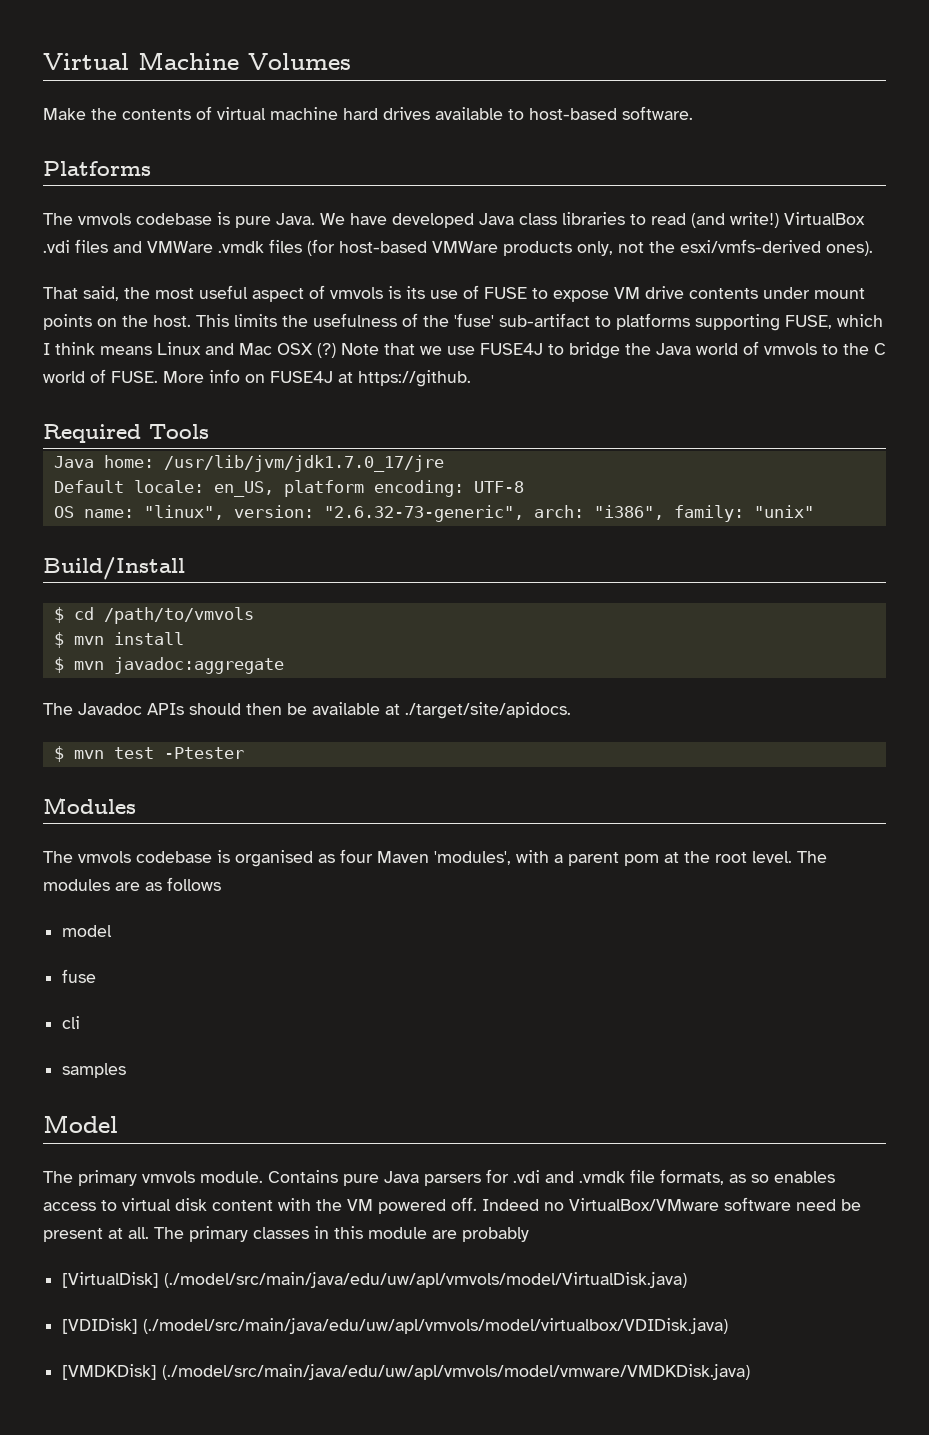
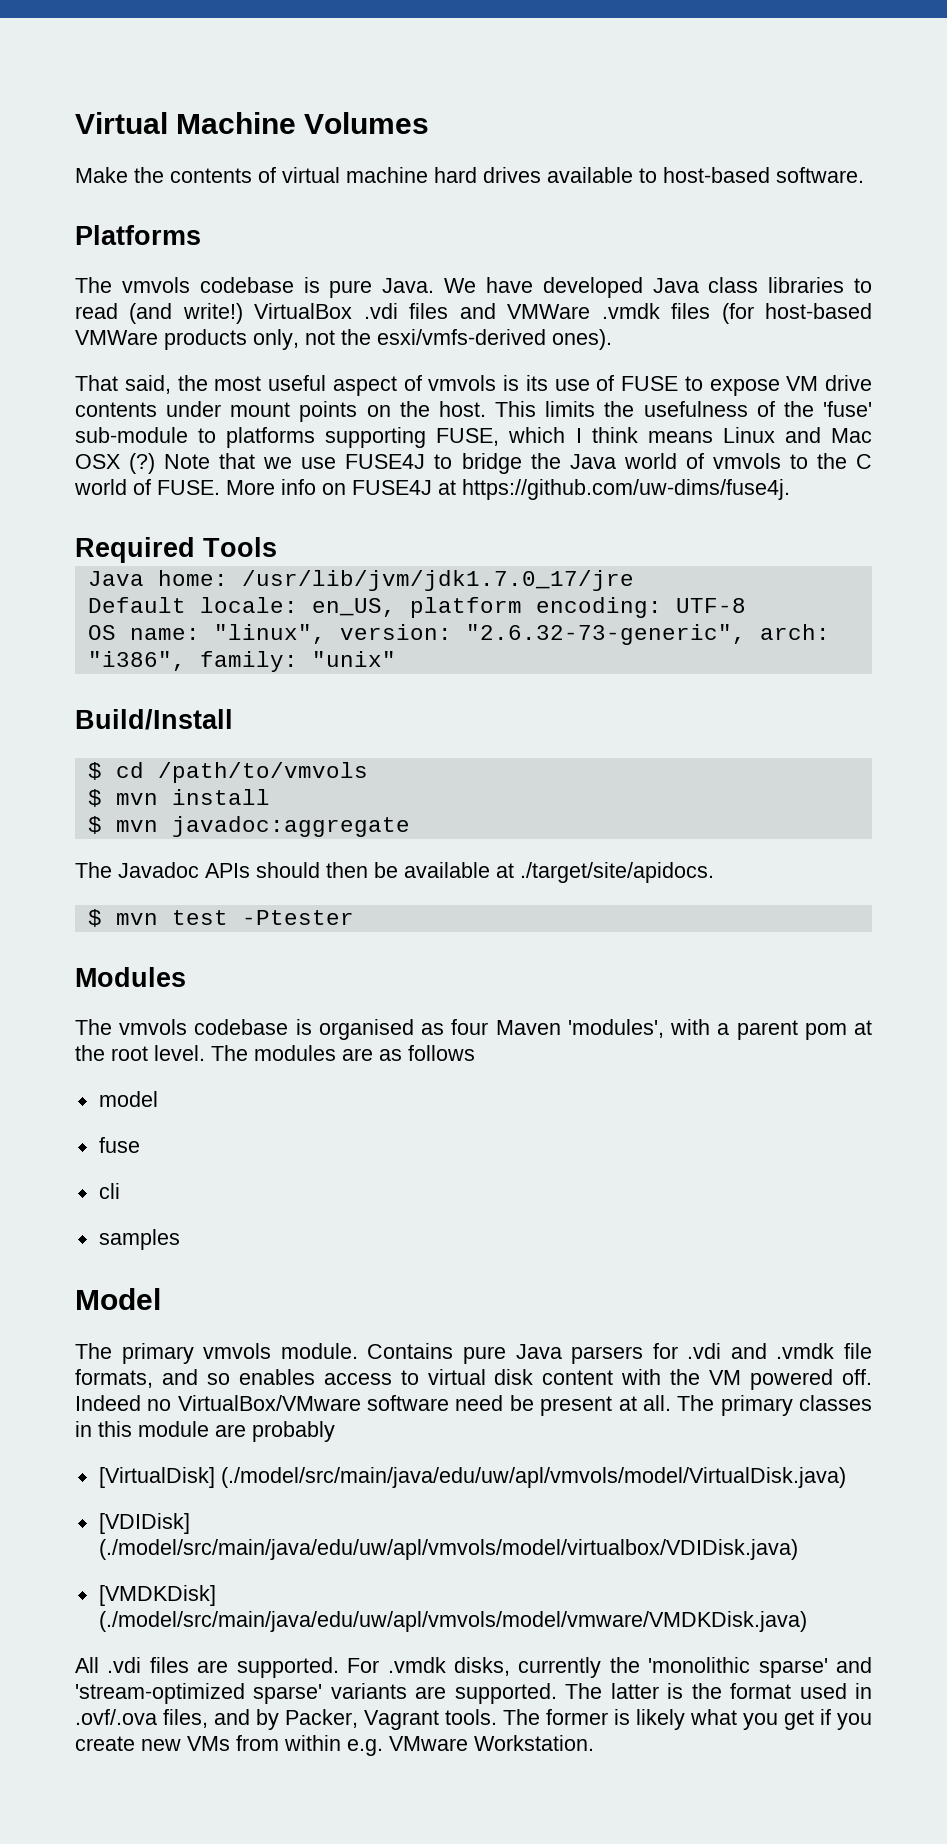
[499,313,590,327] sub-artifact -> [75,427,188,443] sub-module
[358,370,471,387] https://github. -> [462,479,790,500] https://github.com/uw-dims/fuse4j.
[729,1174,746,1183] as -> [161,1369,198,1385] and
(751, 1372) none -> [75,1657,872,1678] [75,1683,873,1704] [75,1709,872,1730] [75,1735,594,1756] // All .vdi files are supported. For .vmdk disks, currently the 'monolithic sparse' and 'stream-optimized sparse' variants are supported. The latter is the format used in .ovf/.ova files, and by Packer, Vagrant tools. The former is likely what you get if you create new VMs from within e.g. VMware Workstation.

